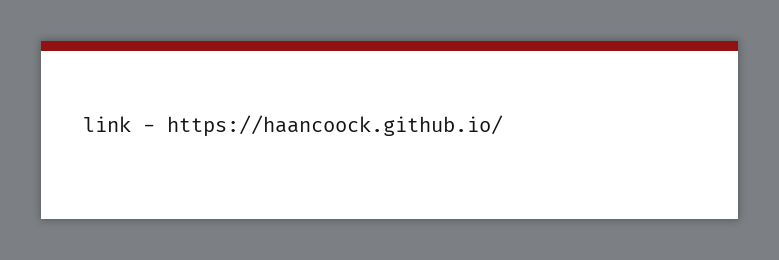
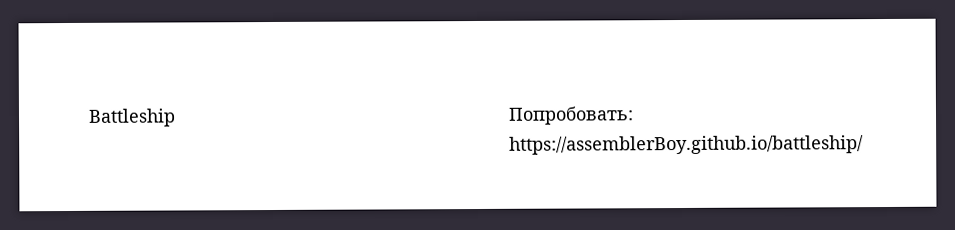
[83,115,503,137] link - https://haancoock.github.io/ -> [88,108,176,127] [508,106,634,125] [509,135,864,155] Battleship // Попробовать: https://assemblerBoy.github.io/battleship/

